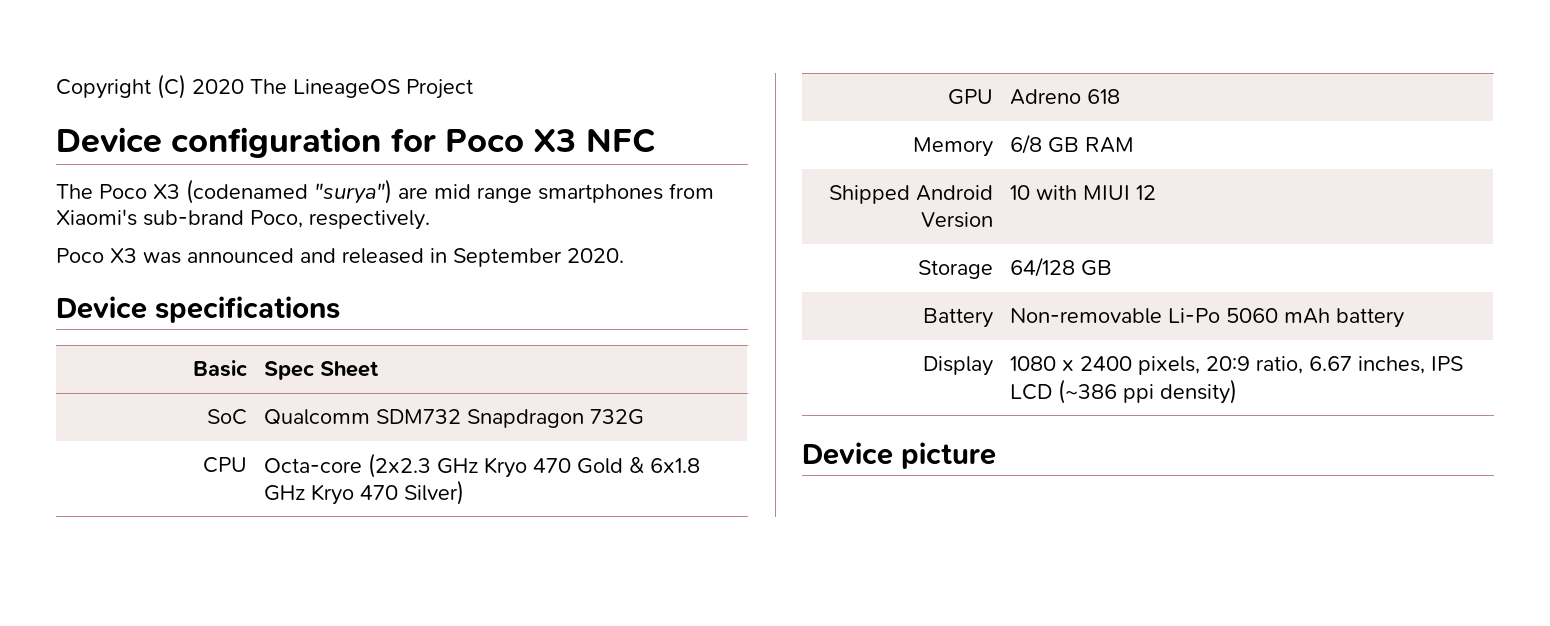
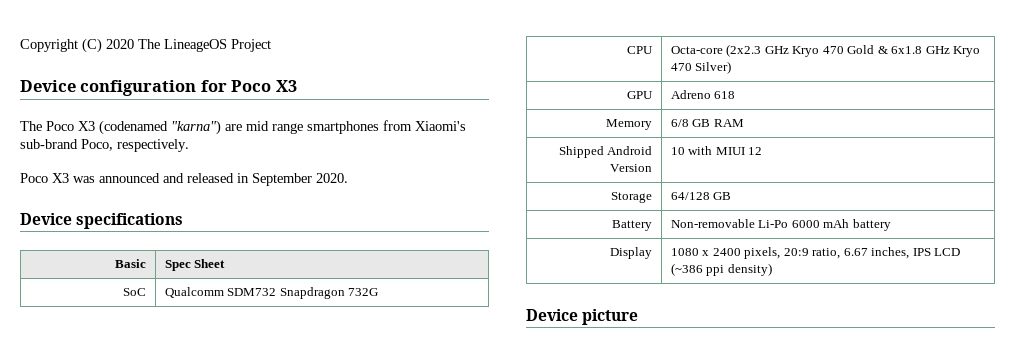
[585,128,656,153] NFC -> (297, 86) none
[314,179,392,204] "surya") -> [171,120,221,135] "karna")
[1226,308,1279,323] 5060 -> [791,220,820,228] 6000

